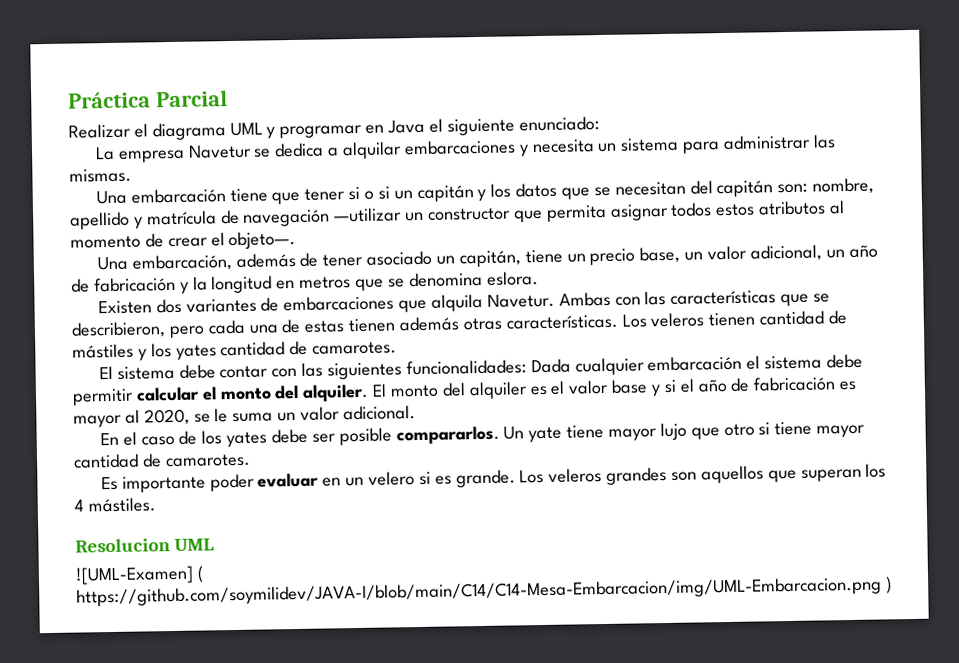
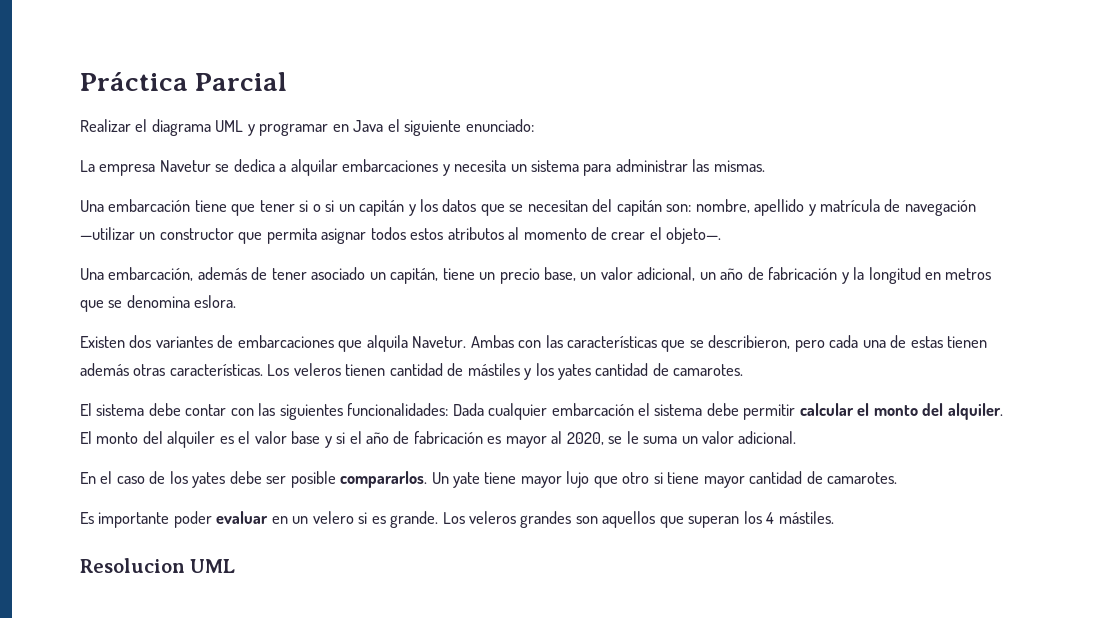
[75,565,204,585] [76,576,892,607] // ![UML-Examen] ( https://github.com/soymilidev/JAVA-I/blob/main/C14/C14-Mesa-Embarcacion/img/UML-Embarcacion.png ) -> (236, 566) none

